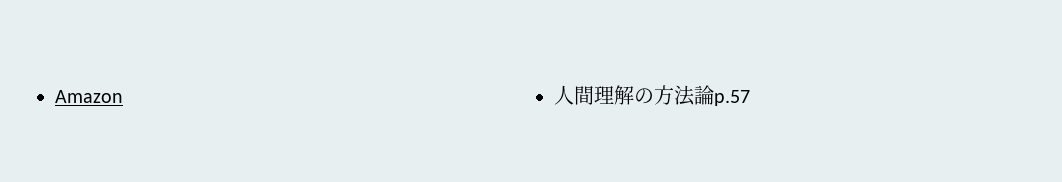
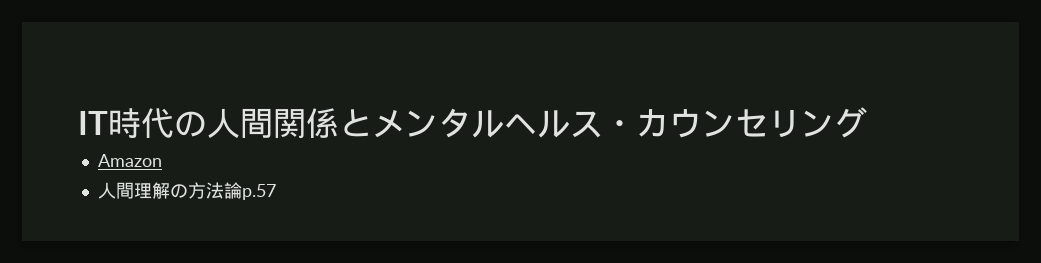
(55, 96) none -> [78,107,867,139] IT時代の人間関係とメンタルヘルス・カウンセリング //

